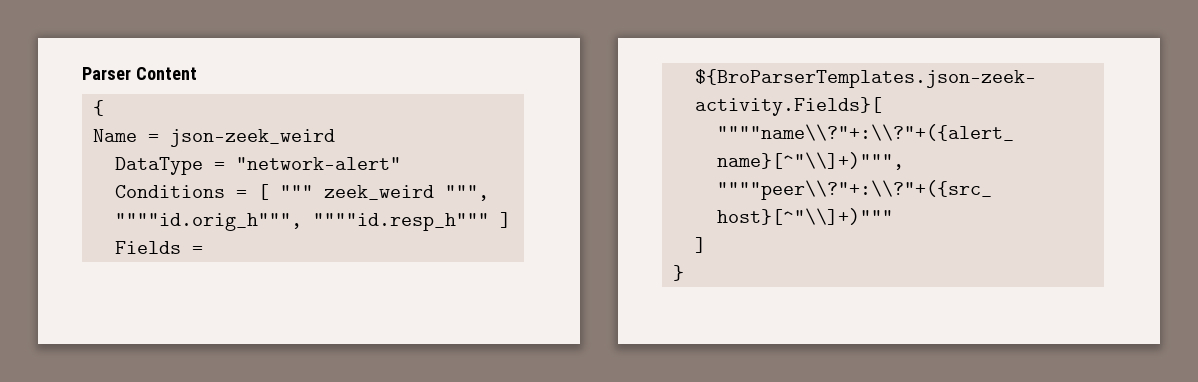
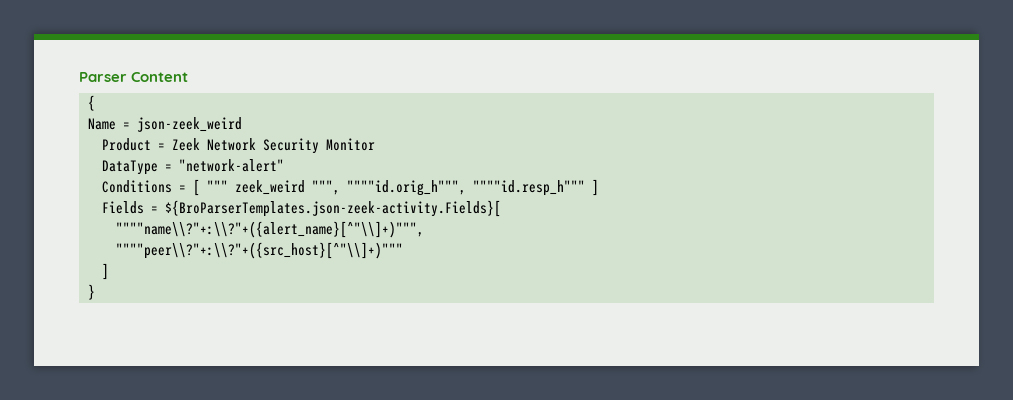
(336, 138) none -> [102,138,375,154] // Product = Zeek Network Security Monitor

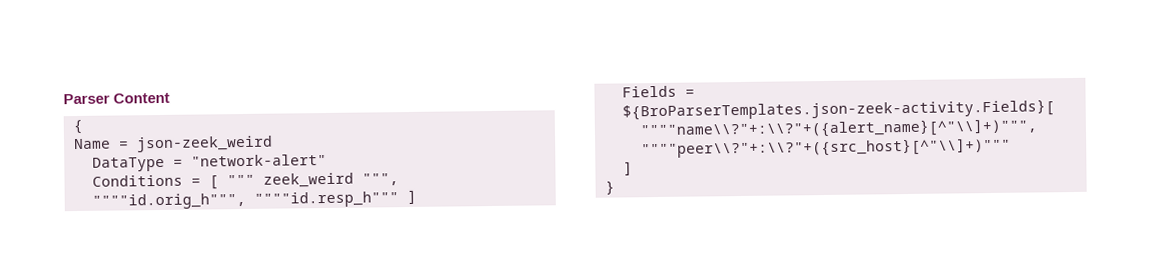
[102,138,375,154] // Product = Zeek Network Security Monitor -> (273, 144) none

